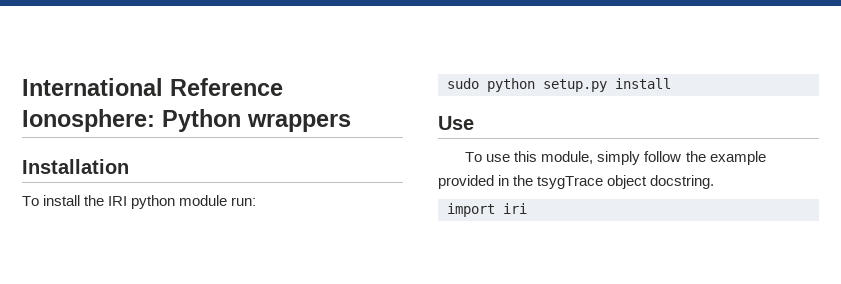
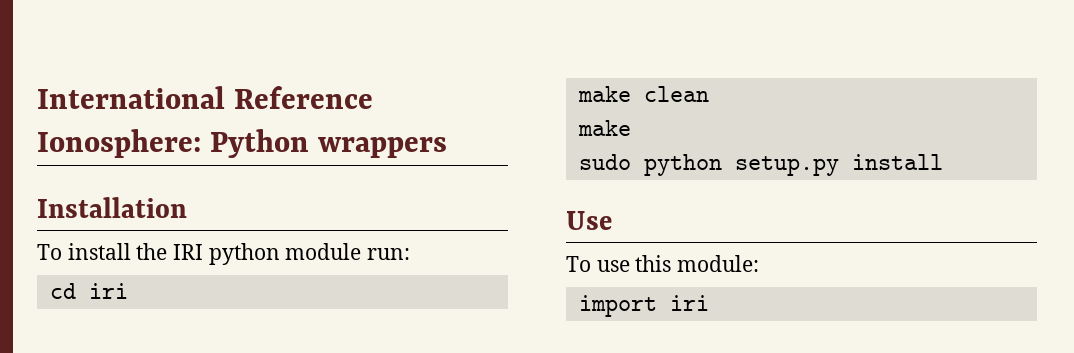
(257, 201) none -> [49,283,128,299] [577,86,709,102] [577,120,631,136] // cd iri // make clean // make
[541,151,766,165] [438,175,715,189] module, simply follow the example provided in the tsygTrace object docstring. -> [677,255,760,272] module:

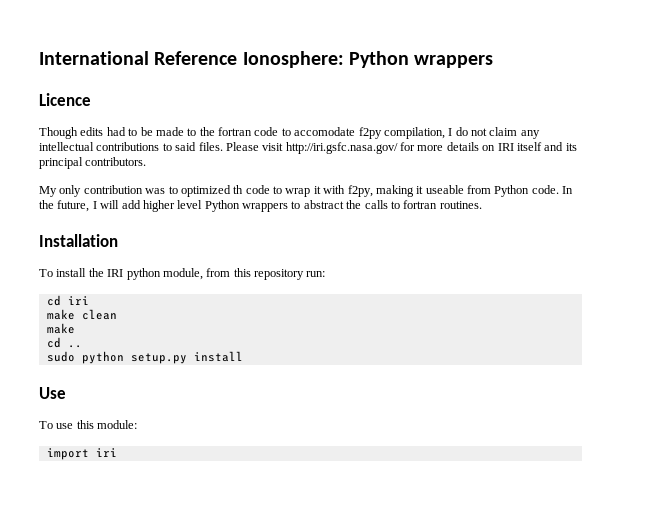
(448, 147) none -> [39,93,91,106] [39,127,540,139] [39,142,577,154] [39,157,147,169] [39,185,574,197] [39,200,482,212] // Licence // Though edits had to be made to the fortran code to accomodate f2py compilation, I do not claim any intellectual contributions to said files. Please visit http://iri.gsfc.nasa.gov/ for more details on IRI itself and its principal contributors. // My only contribution was to optimized th code to wrap it with f2py, making it useable from Python code. In the future, I will add higher level Python wrappers to abstract the calls to fortran routines.
[285,243,362,260] module -> [162,268,304,280] module, from this repository
(631, 128) none -> [46,337,82,348] // cd ..

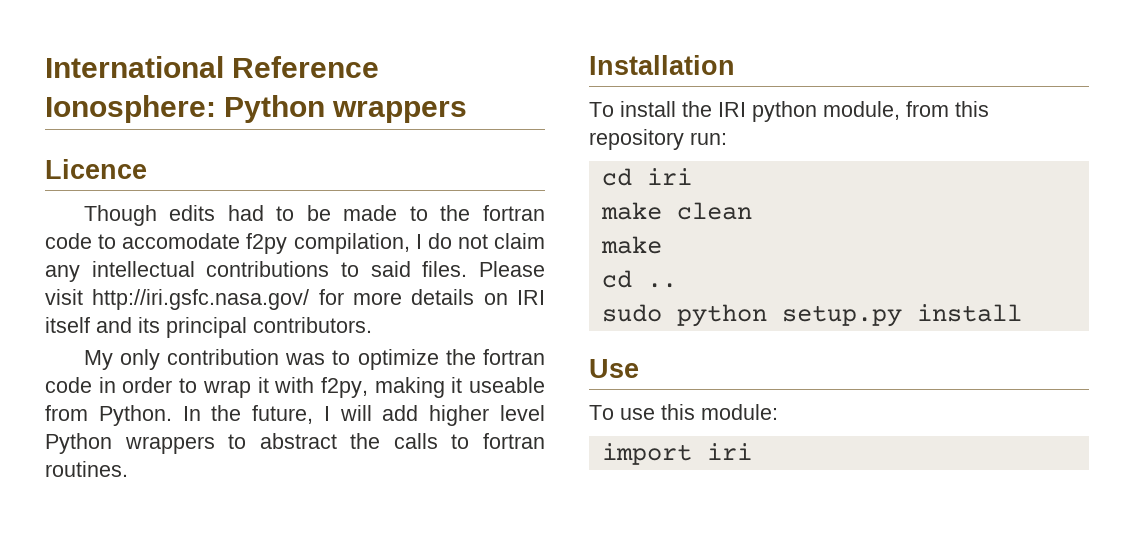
[180,185,270,197] optimized th code -> [357,349,545,370] [45,377,173,393] optimize the fortran code in order
[494,185,559,197] Python code. -> [98,405,172,426] Python.

